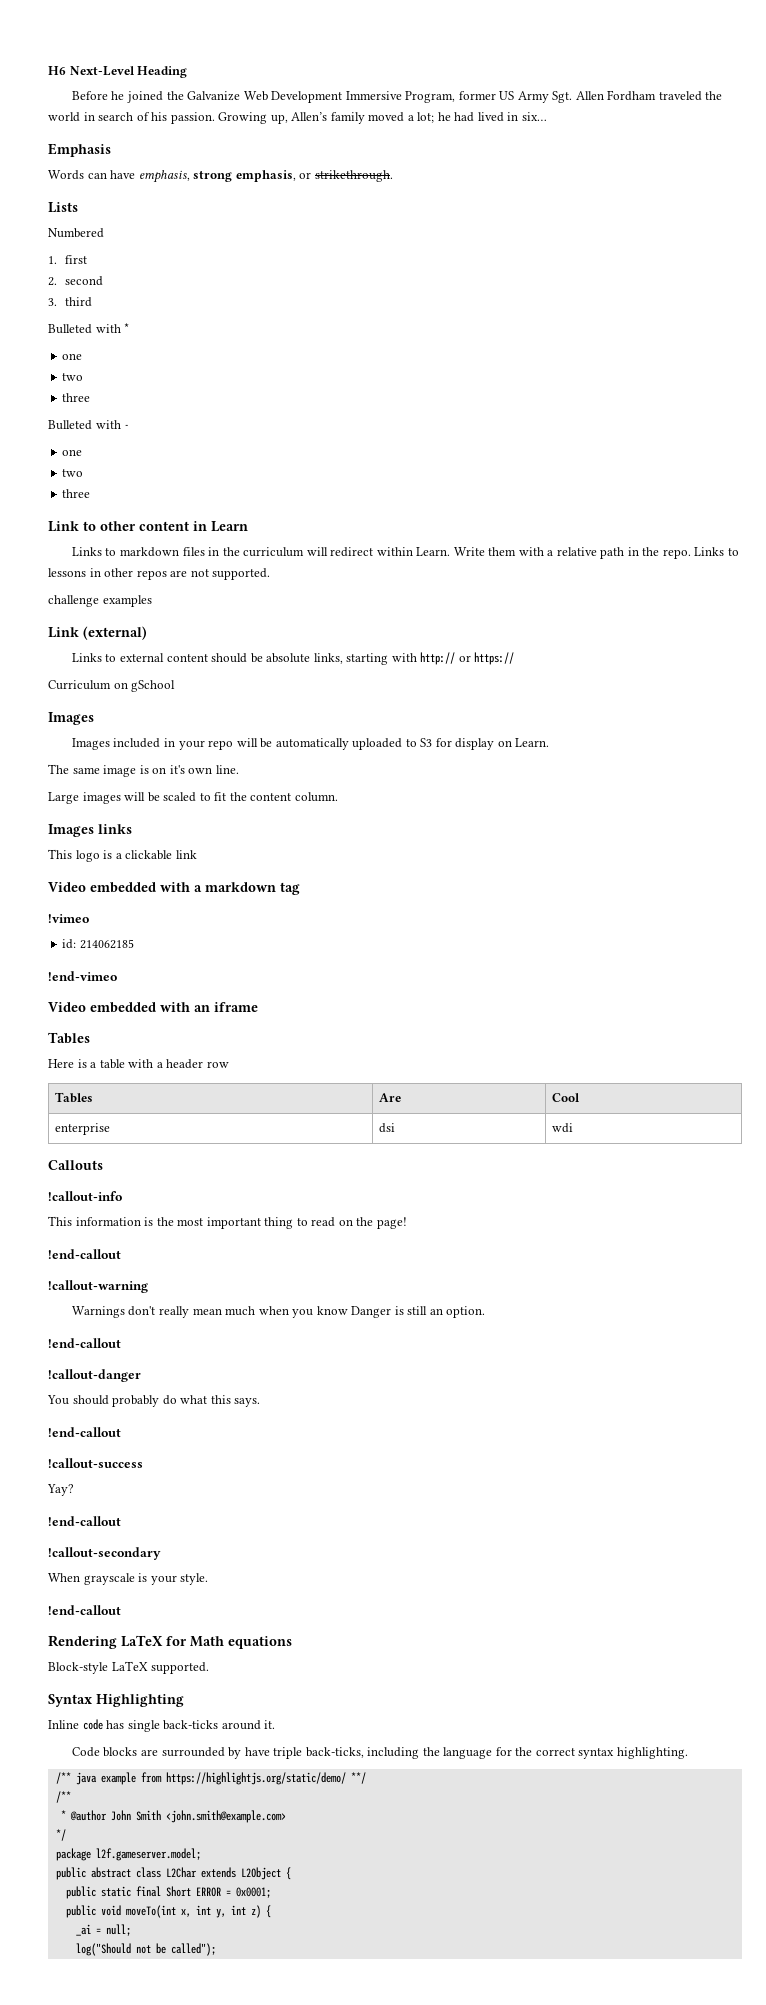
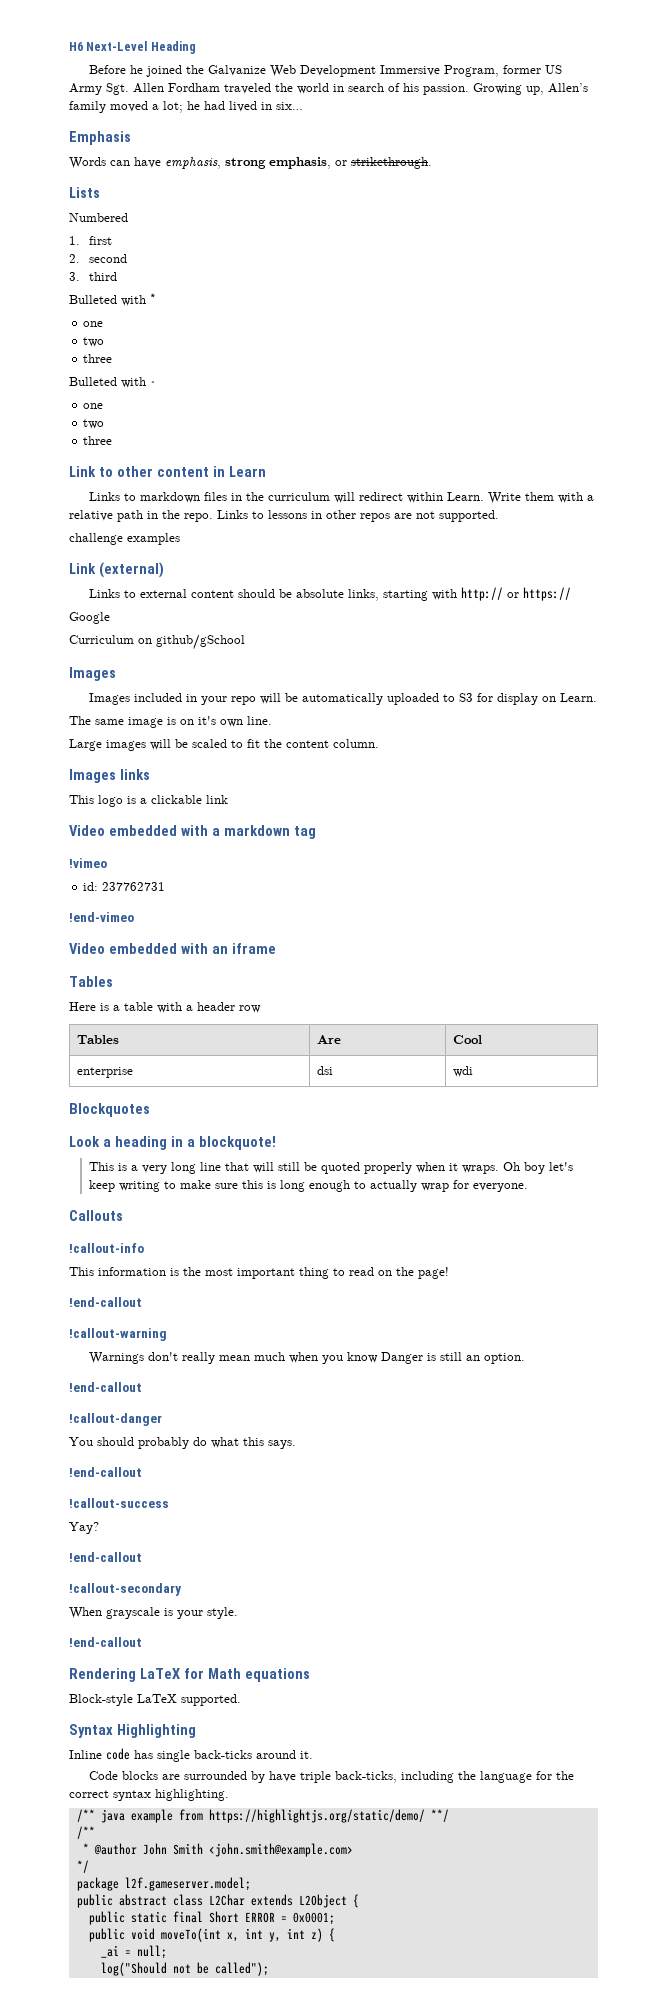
(515, 658) none -> [69,612,110,624] // Google
[131,680,176,692] gSchool -> [156,634,245,650] github/gSchool
[79,939,134,949] 214062185 -> [102,882,166,891] 237762731
(574, 1128) none -> [69,1103,150,1117] [69,1136,276,1150] [89,1162,574,1174] [89,1180,529,1192] // Blockquotes // Look a heading in a blockquote! // This is a very long line that will still be quoted properly when it wraps. Oh boy let's keep writing to make sure this is long enough to actually wrap for everyone.

